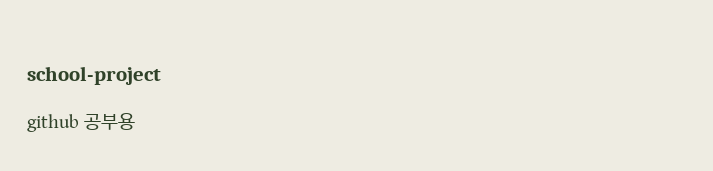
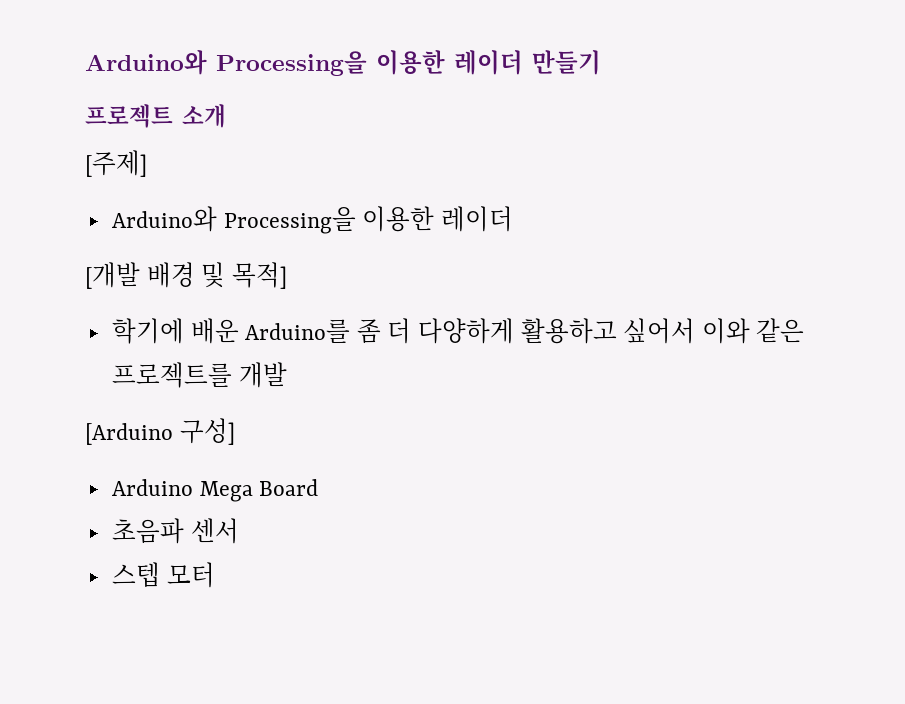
[27,66,161,85] [27,113,135,132] school-project // github 공부용 -> [85,50,601,76] [85,104,226,128] [85,150,147,177] [111,206,513,234] [85,262,287,289] [111,318,805,344] [111,362,287,388] [85,418,235,445] [111,479,319,502] [111,518,239,544] [111,562,215,588] Arduino와 Processing을 이용한 레이더 만들기 // 프로젝트 소개 // [주제] // Arduino와 Processing을 이용한 레이더 // [개발 배경 및 목적] // 학기에 배운 Arduino를 좀 더 다양하게 활용하고 싶어서 이와 같은 프로젝트를 개발 // [Arduino 구성] // Arduino Mega Board // 초음파 센서 // 스텝 모터

